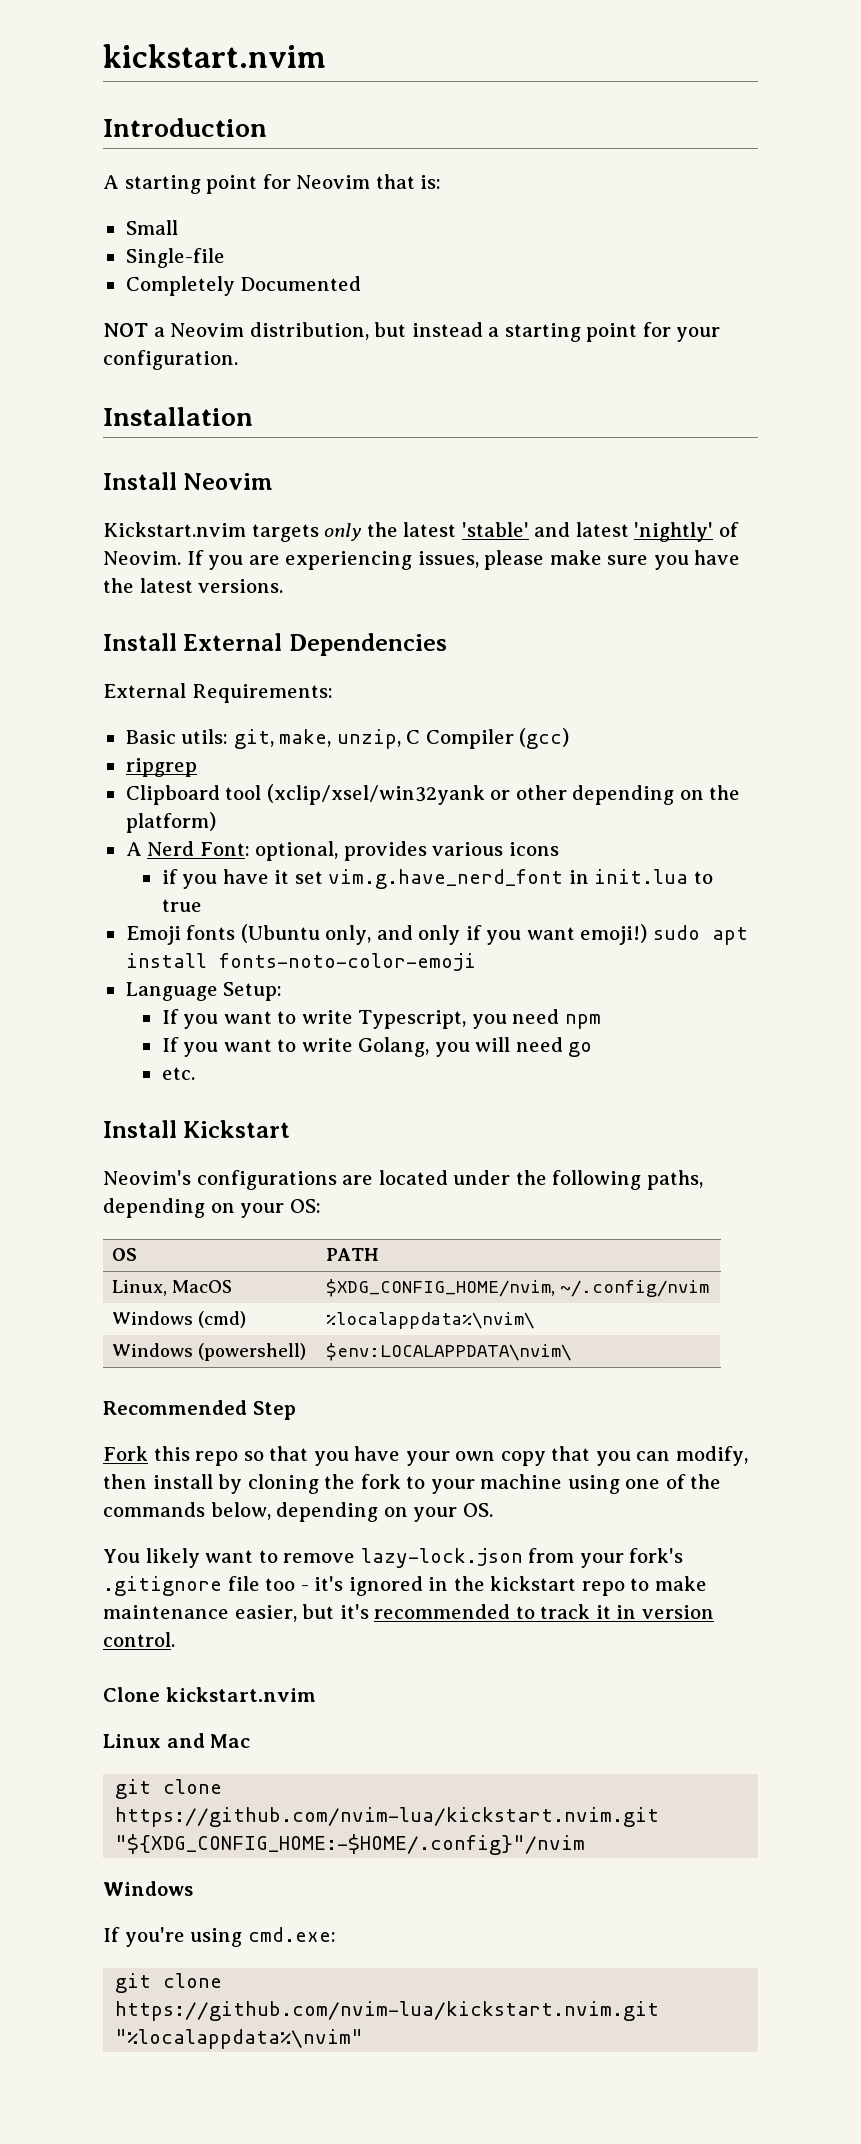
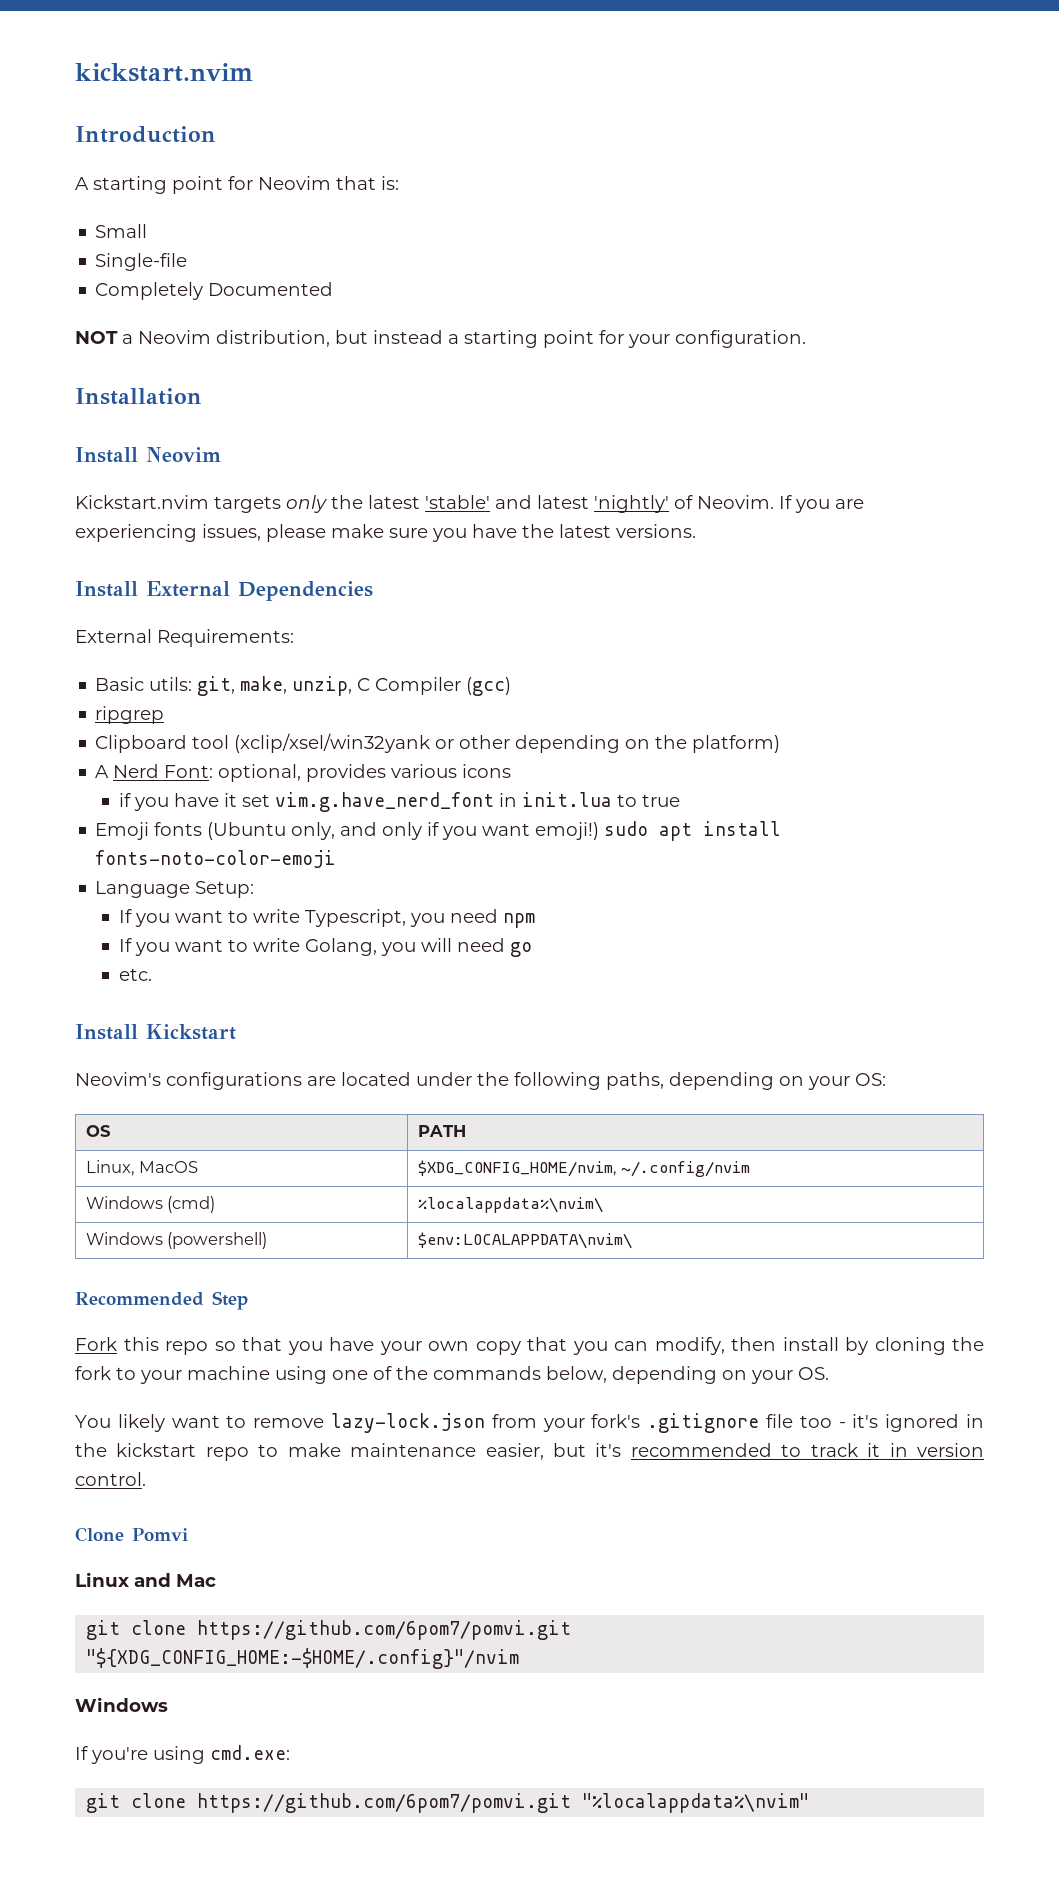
[165,1687,316,1702] kickstart.nvim -> [132,1528,188,1541] Pomvi
[115,1807,660,1827] https://github.com/nvim-lua/kickstart.nvim.git -> [197,1620,572,1640] https://github.com/6pom7/pomvi.git
[115,2001,660,2021] https://github.com/nvim-lua/kickstart.nvim.git -> [197,1793,572,1813] https://github.com/6pom7/pomvi.git

